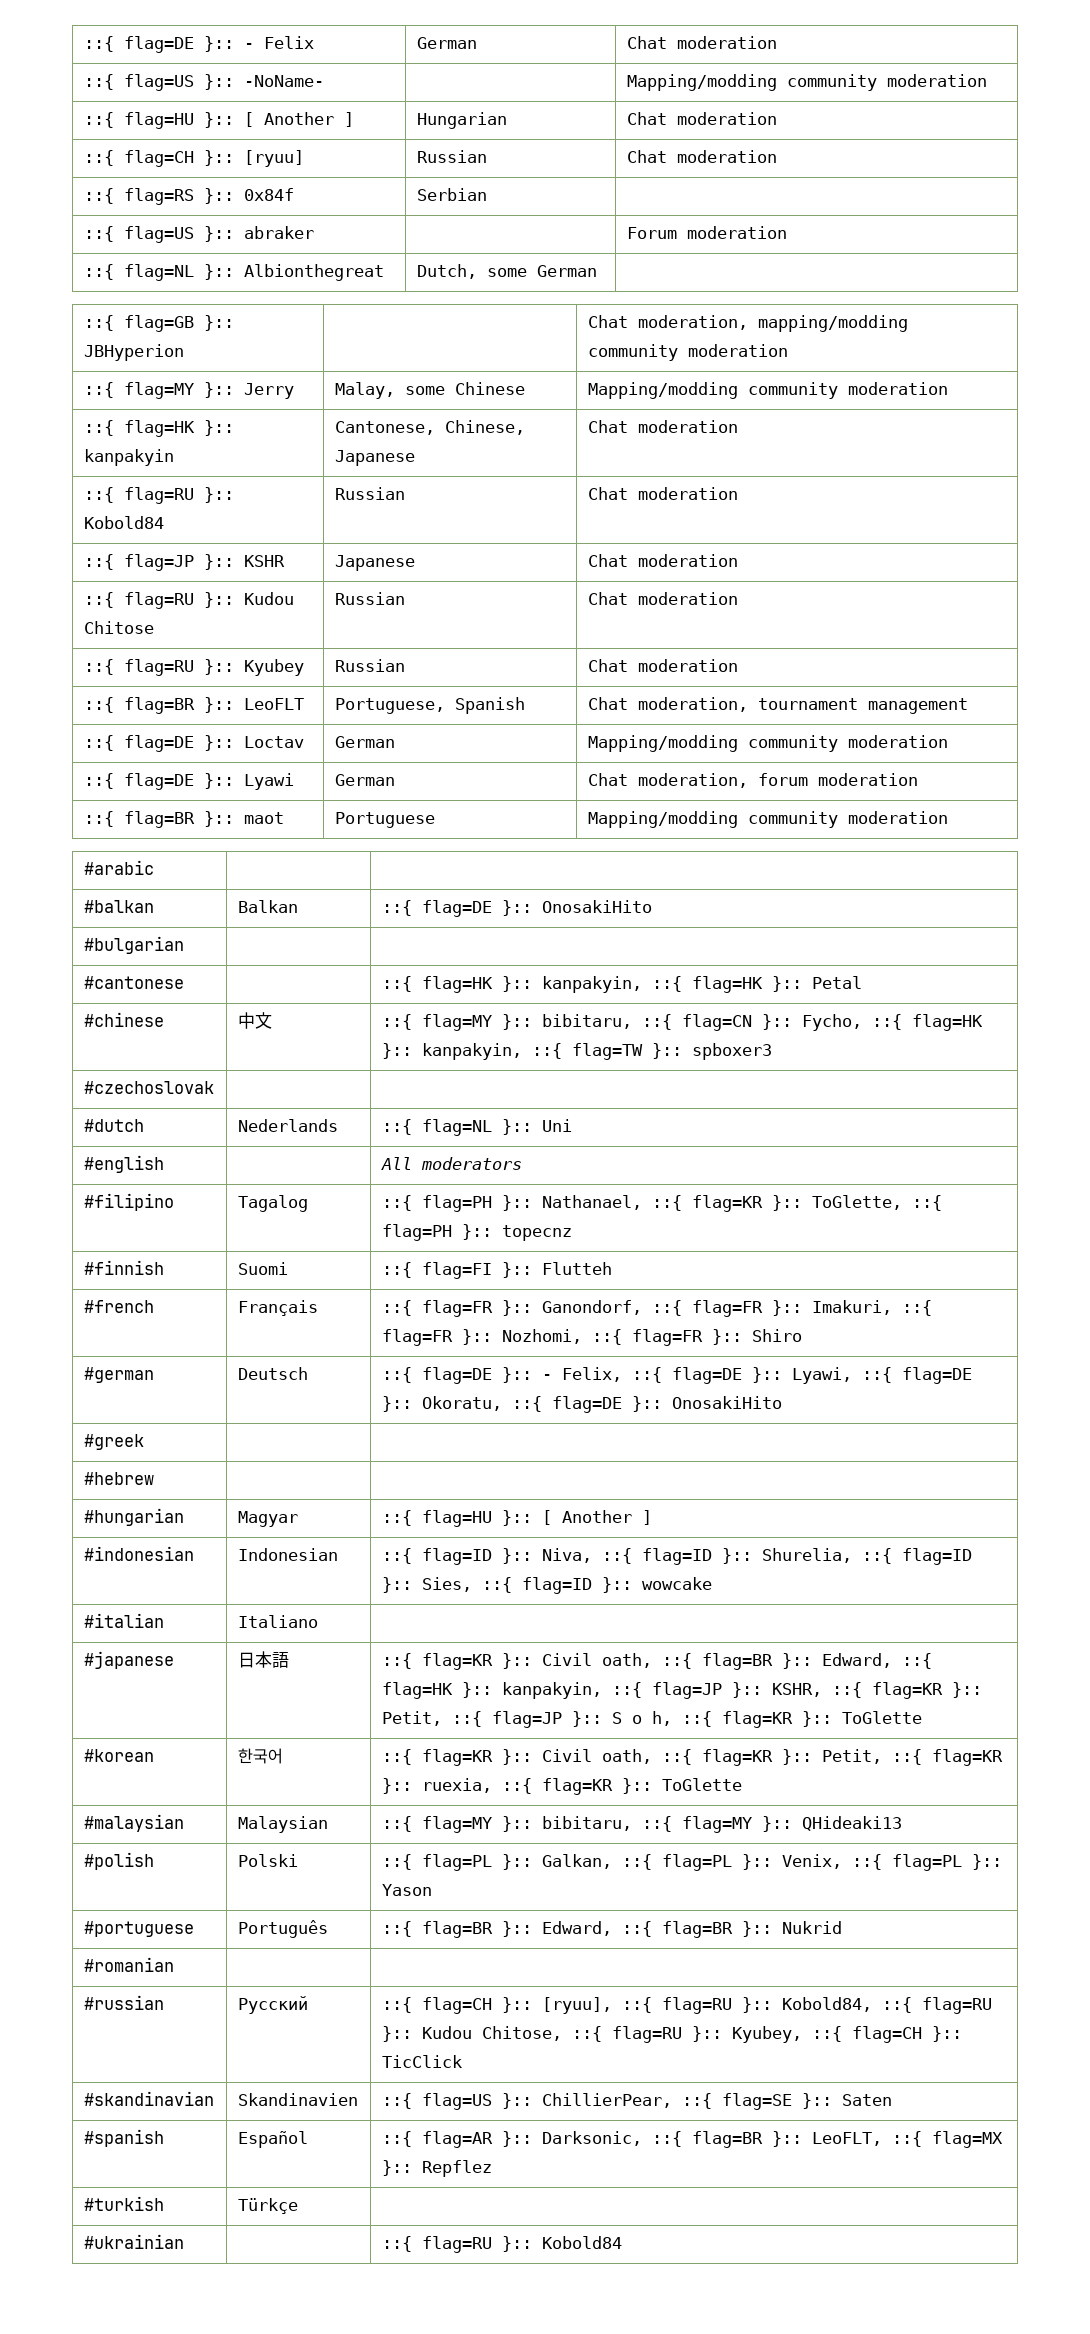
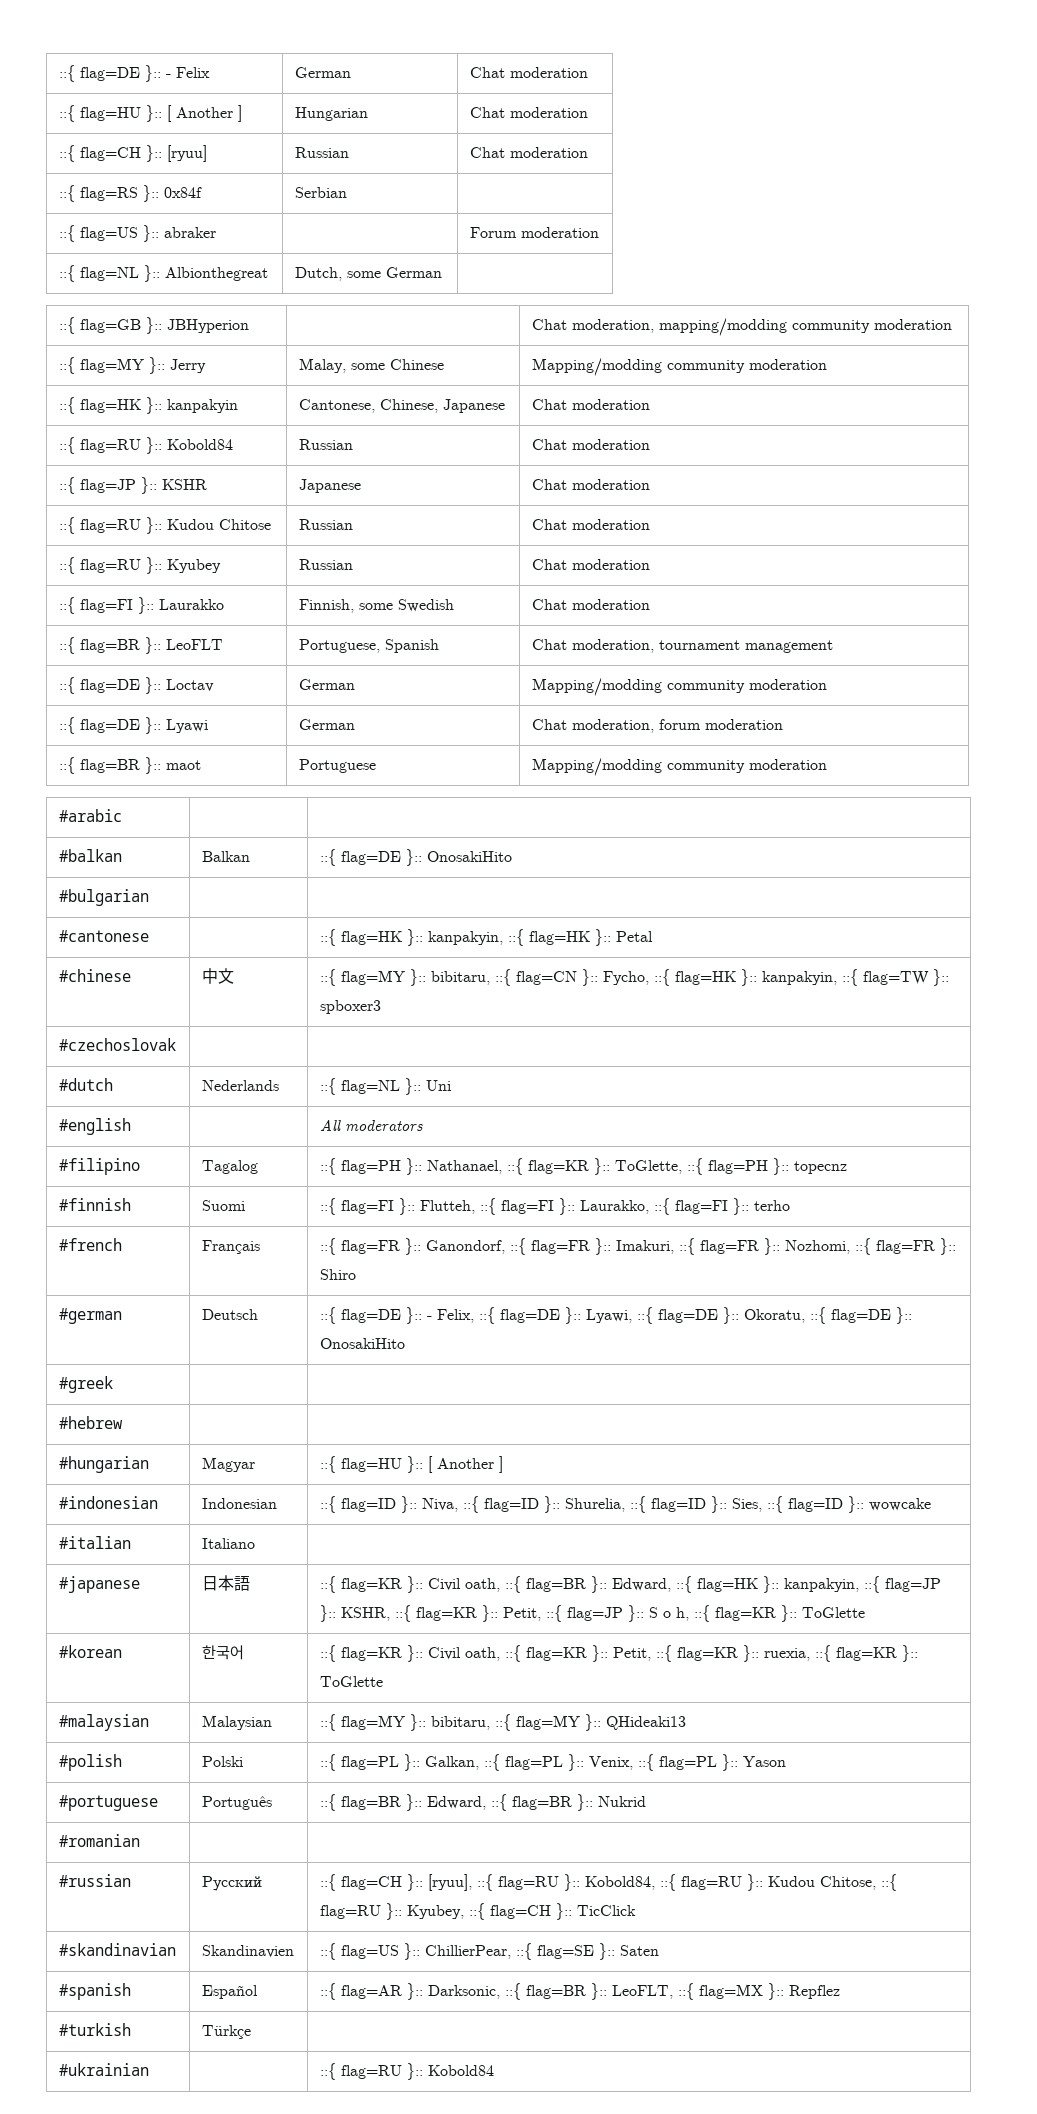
[83,74,324,91] [626,74,987,91] // ::{ flag=US }:: -NoName- | | Mapping/modding community moderation -> (588, 72) none
(738, 665) none -> [58,597,224,614] [298,599,454,613] [531,599,650,610] // ::{ flag=FI }:: Laurakko | Finnish, some Swedish | Chat moderation
[541,1262,612,1275] Flutteh -> [419,1198,790,1215] Flutteh, ::{ flag=FI }:: Laurakko, ::{ flag=FI }:: terho

